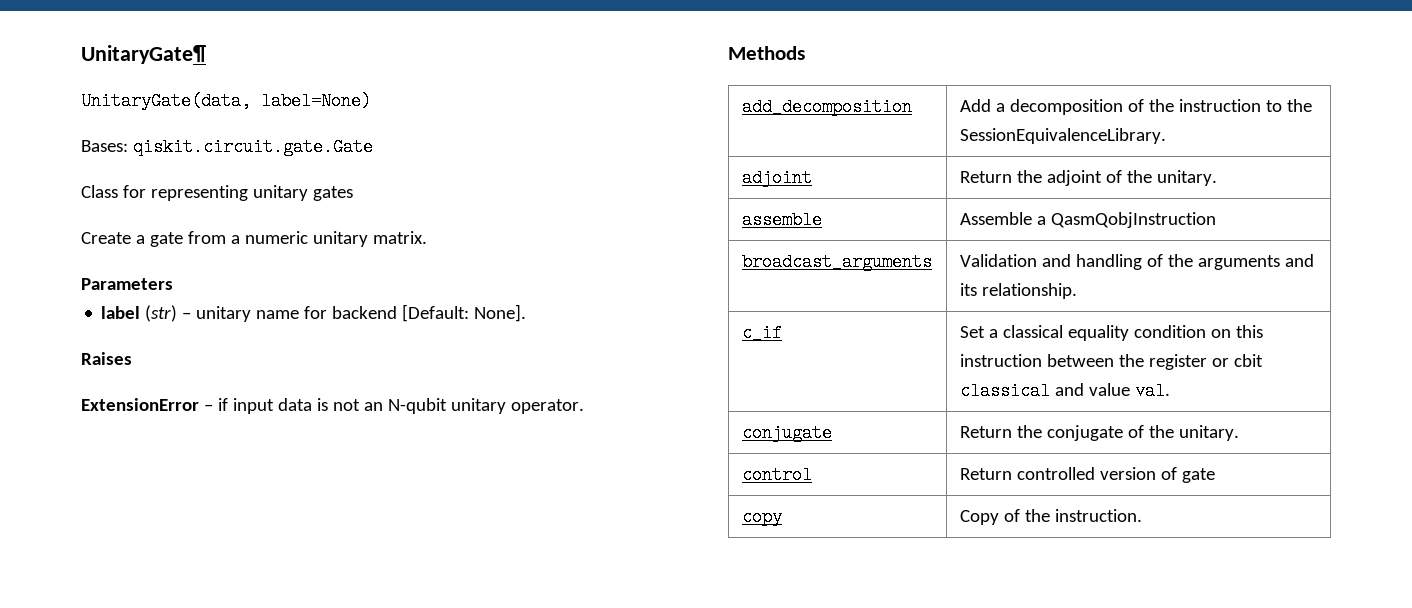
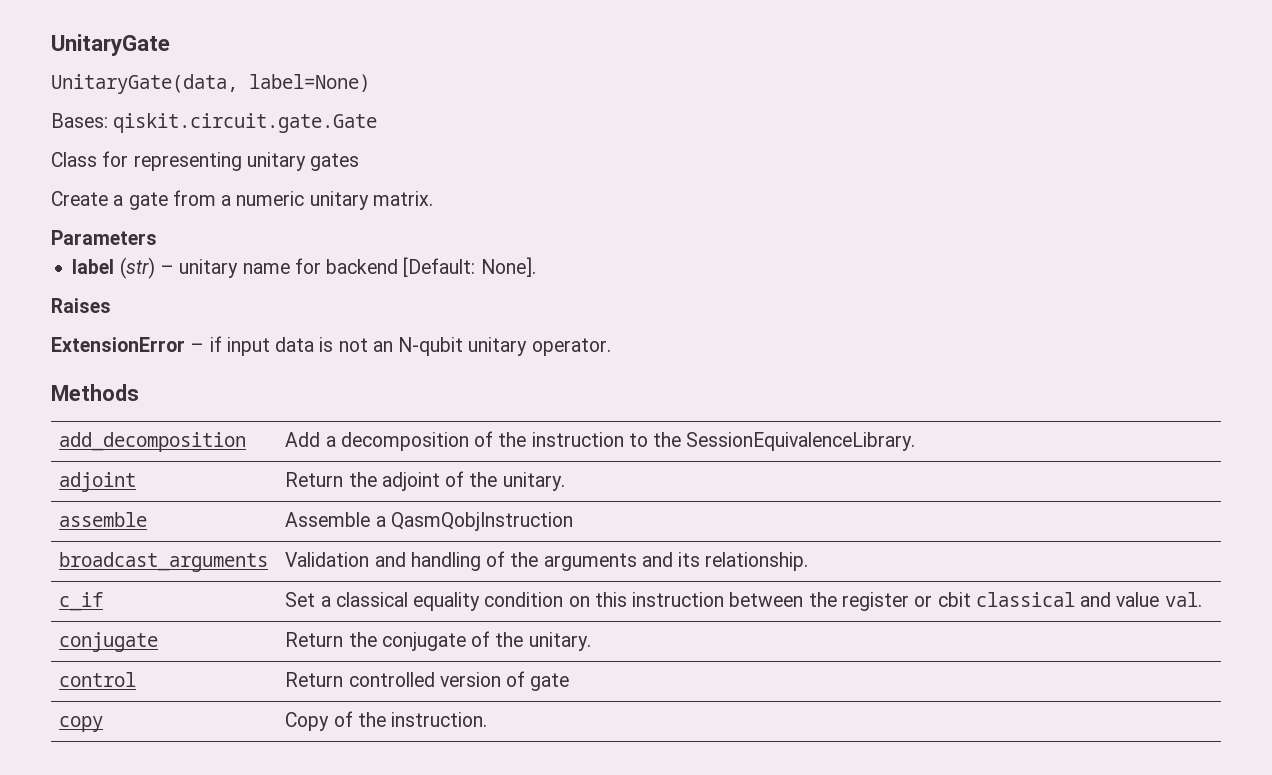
[81,45,206,64] UnitaryGate¶ -> [51,34,170,56] UnitaryGate

